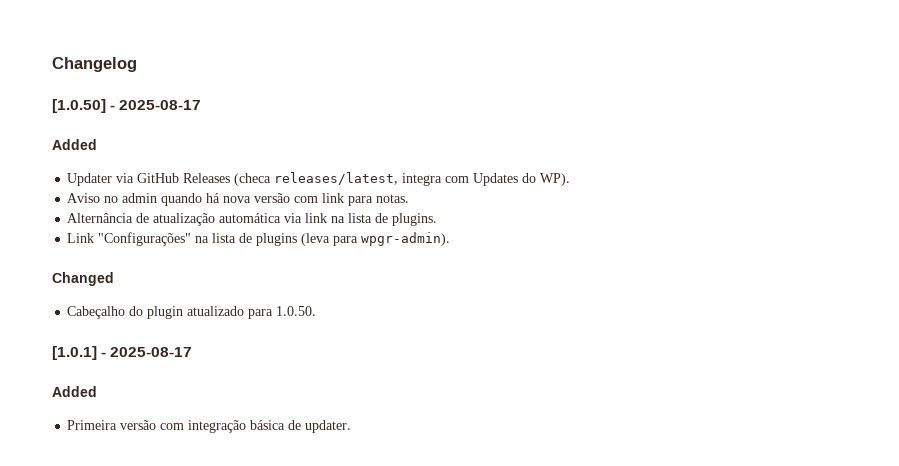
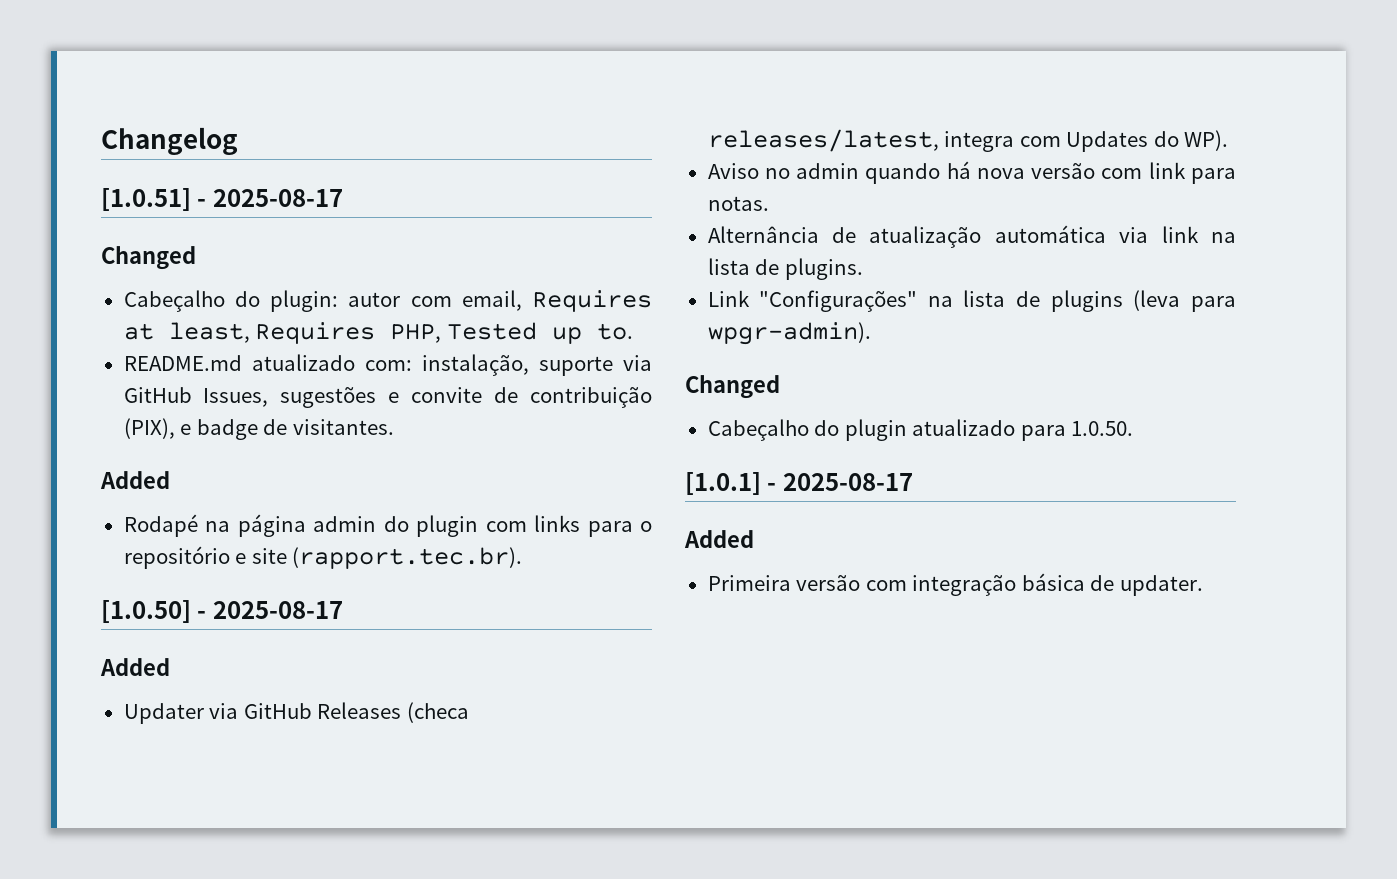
(137, 64) none -> [101,188,343,211] [101,246,196,270] [123,290,652,312] [123,322,633,344] [123,354,653,376] [123,387,653,408] [123,418,394,440] [100,471,170,489] [123,514,653,537] [123,546,523,569] // [1.0.51] - 2025-08-17 // Changed // Cabeçalho do plugin: autor com email, Requires at least, Requires PHP, Tested up to. // README.md atualizado com: instalação, suporte via GitHub Issues, sugestões e convite de contribuição (PIX), e badge de visitantes. // Added // Rodapé na página admin do plugin com links para o repositório e site (rapport.tec.br).

